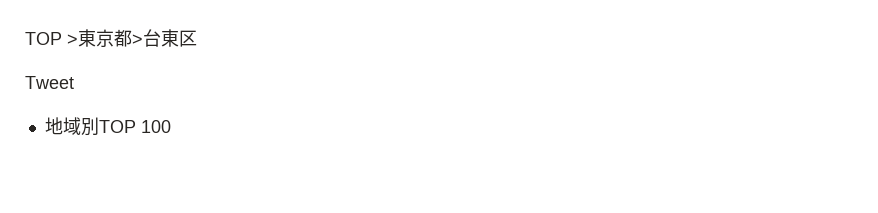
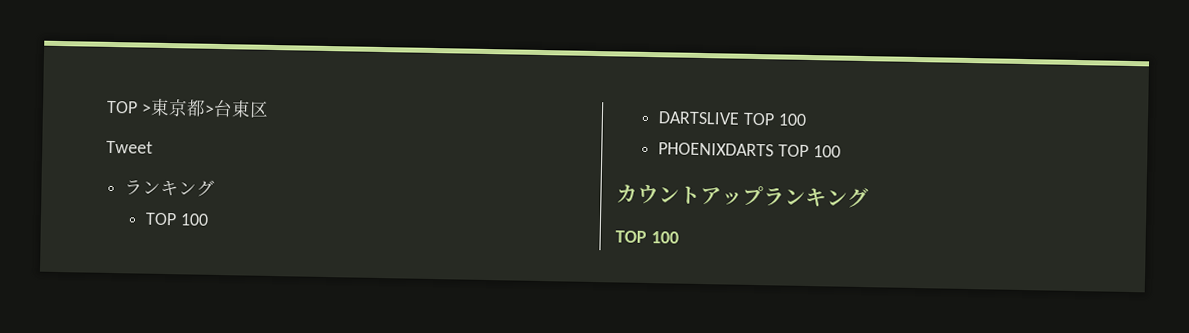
[44,117,171,136] 地域別TOP 100 -> [124,179,216,197] [145,212,209,226] [658,111,807,126] [658,142,841,158] [616,184,869,209] [615,230,679,244] ランキング // TOP 100 // DARTSLIVE TOP 100 // PHOENIXDARTS TOP 100 // カウントアップランキング // TOP 100

